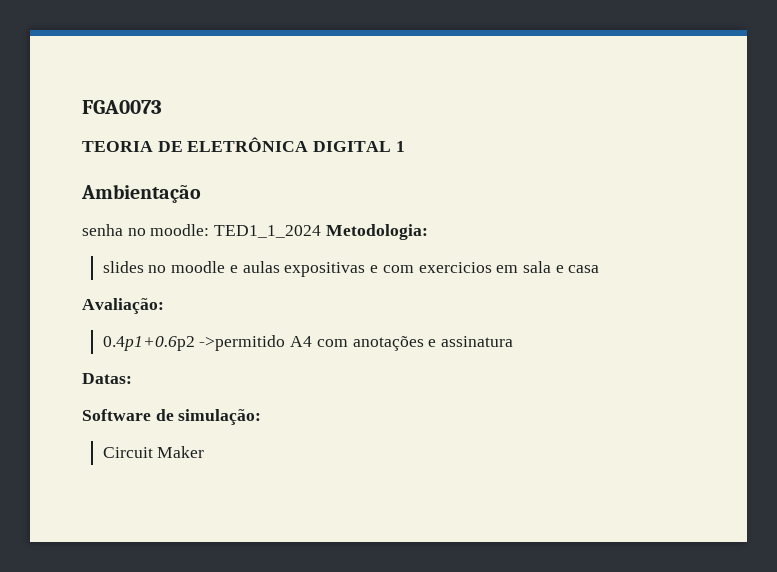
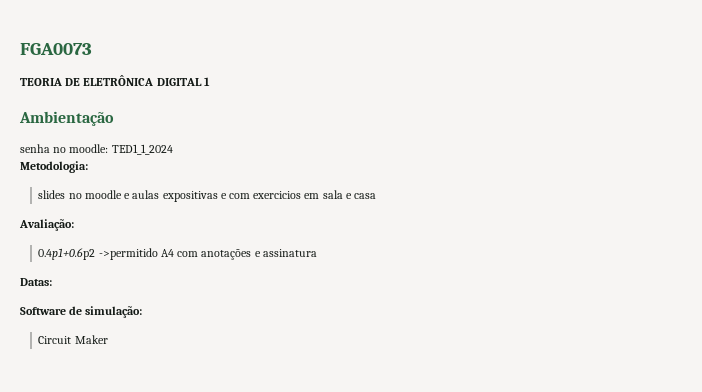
(322, 231) none -> (173, 149) //

